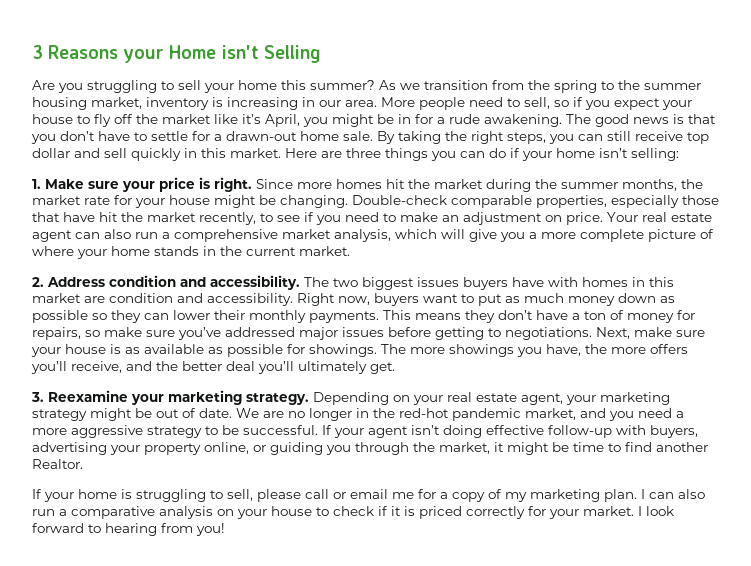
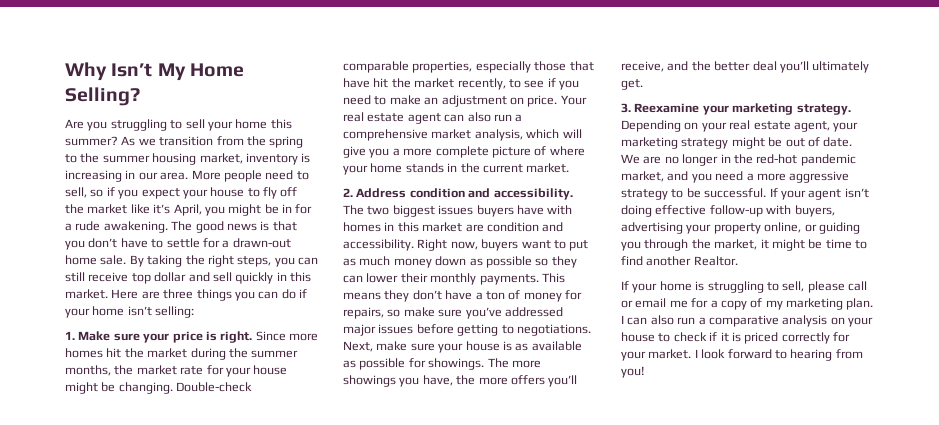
[32,45,321,63] 3 Reasons your Home isn't Selling -> [65,62,244,81] [65,87,140,106] Why Isn’t My Home Selling?

